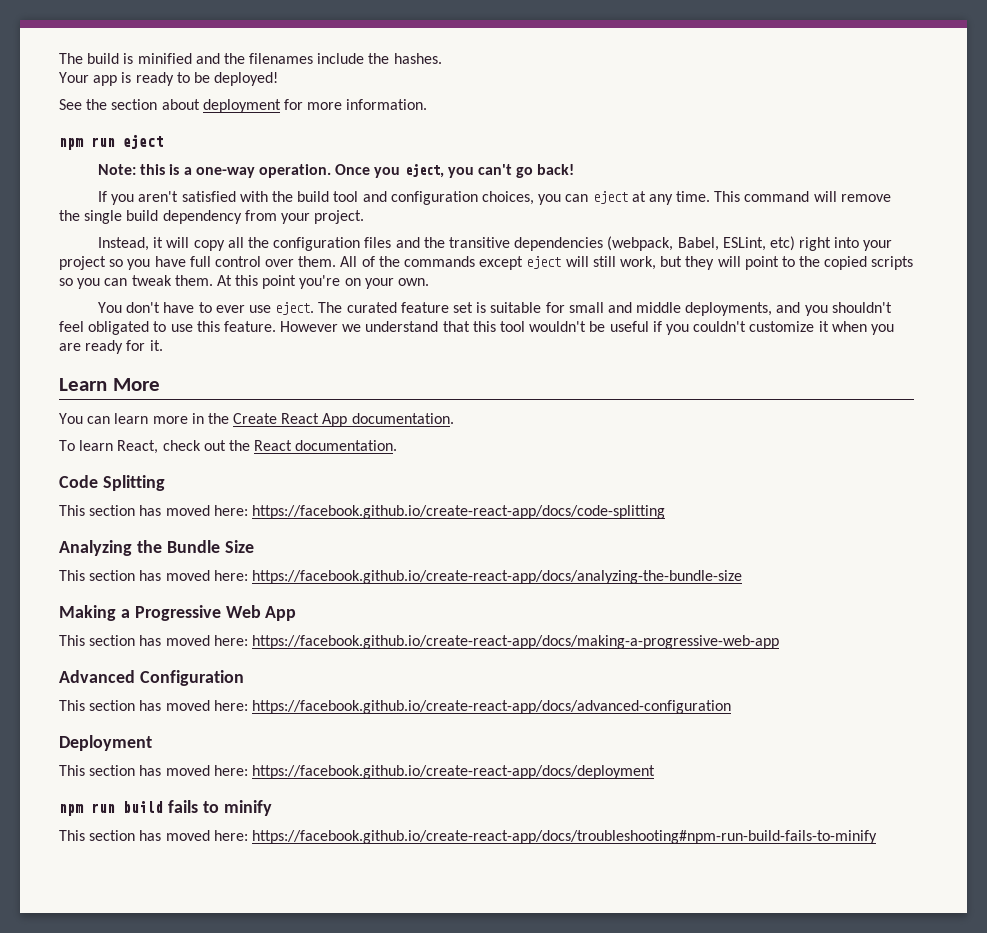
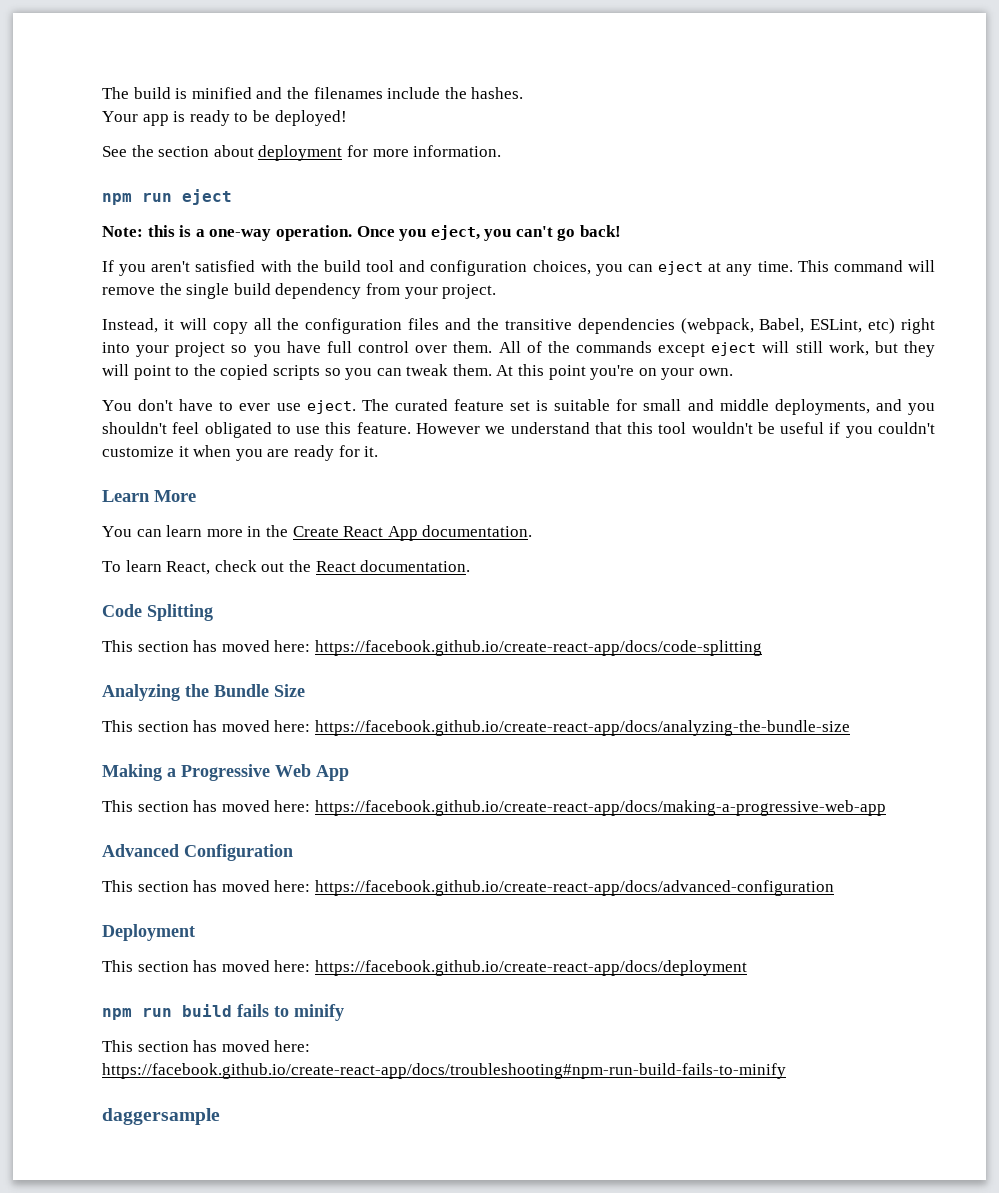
(877, 837) none -> [102,1108,220,1125] // daggersample

